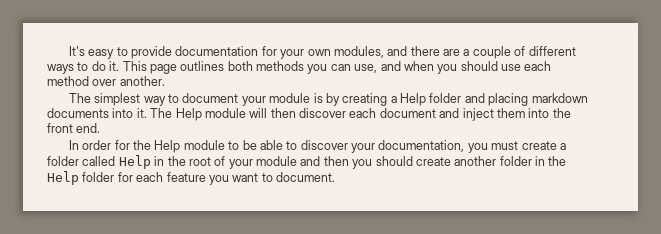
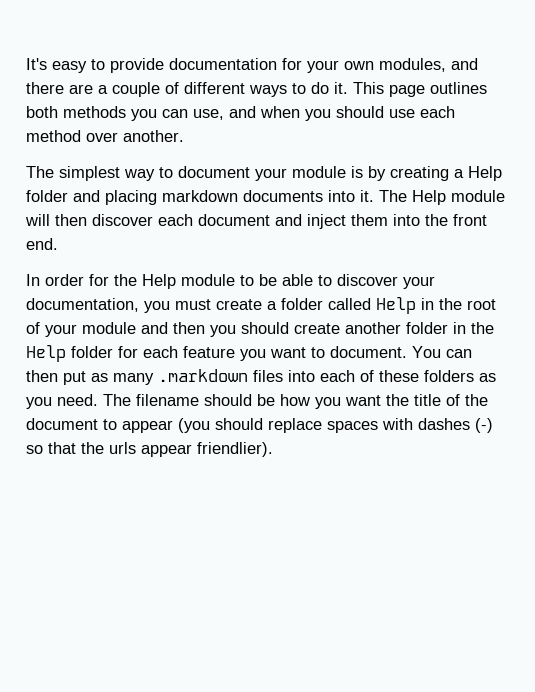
(335, 177) none -> [412,346,472,358] [26,369,496,385] [26,394,488,409] [26,418,493,433] [26,442,273,457] You can then put as many .markdown files into each of these folders as you need. The filename should be how you want the title of the document to appear (you should replace spaces with dashes (-) so that the urls appear friendlier).

